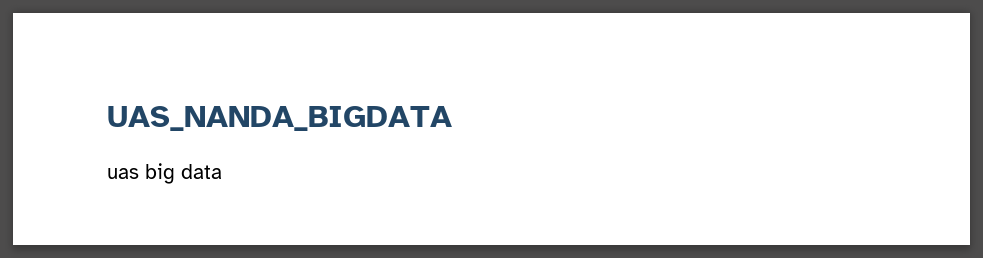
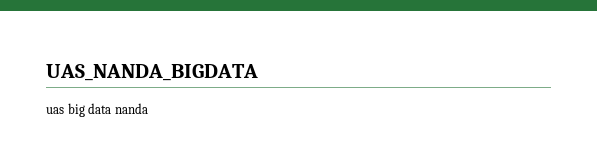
(222, 171) none -> [114,103,148,114] nanda

